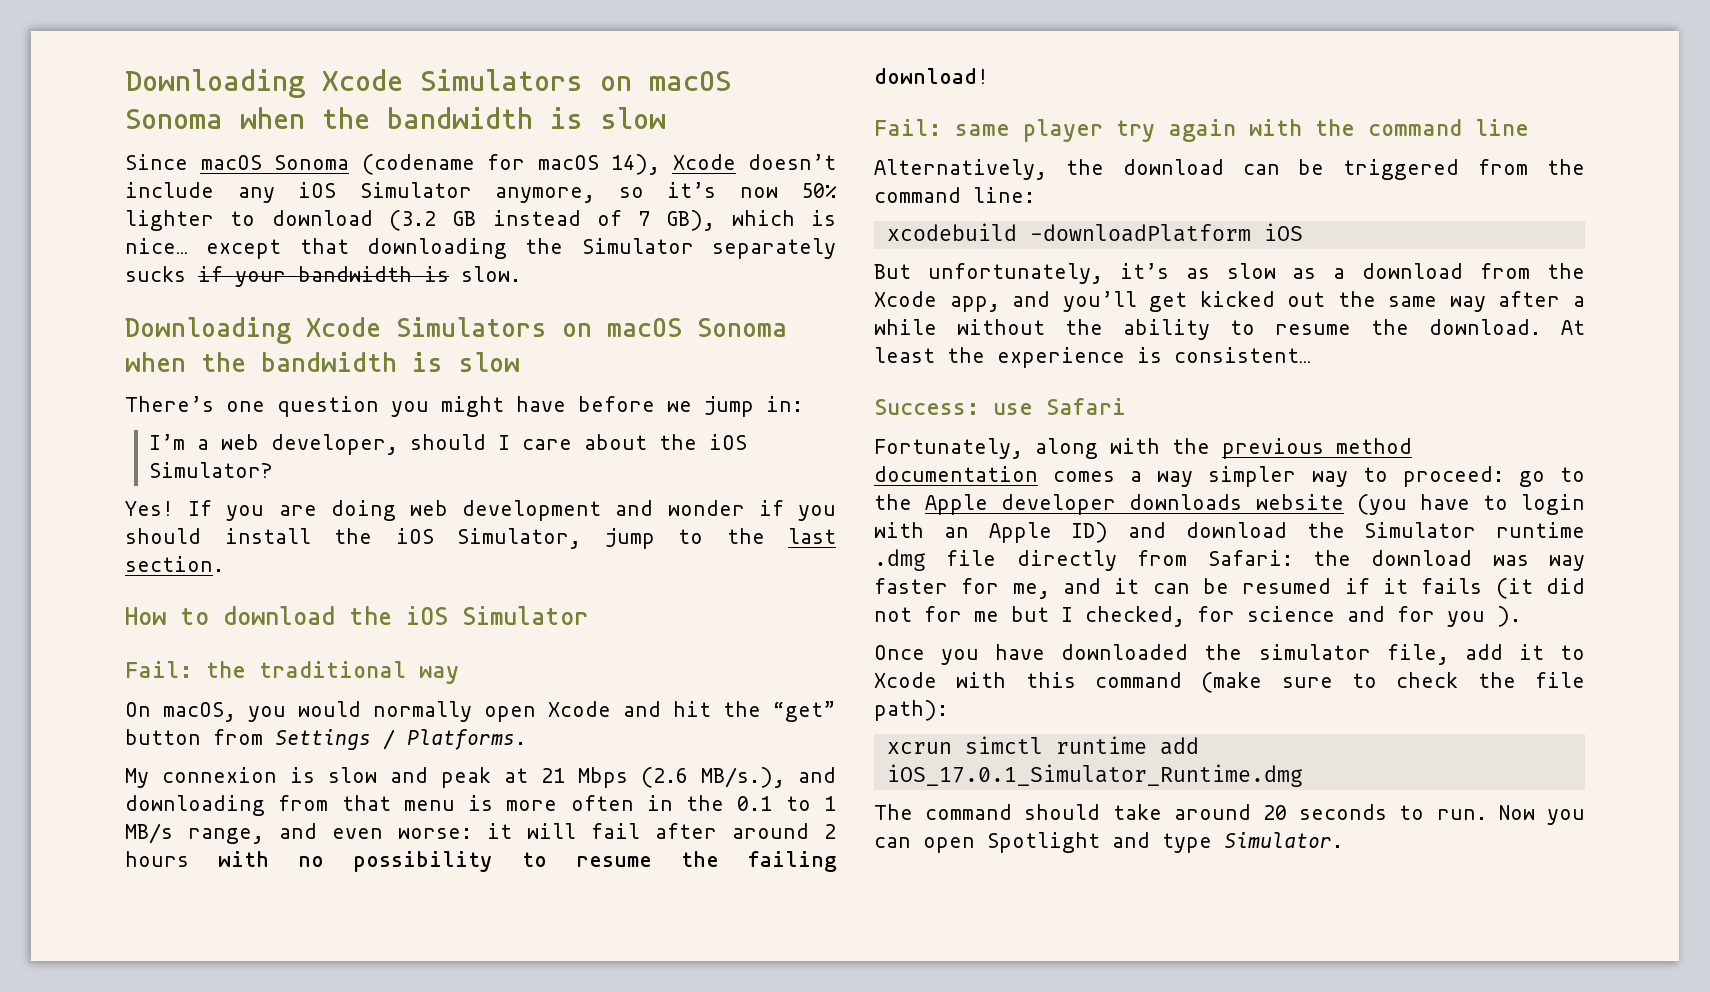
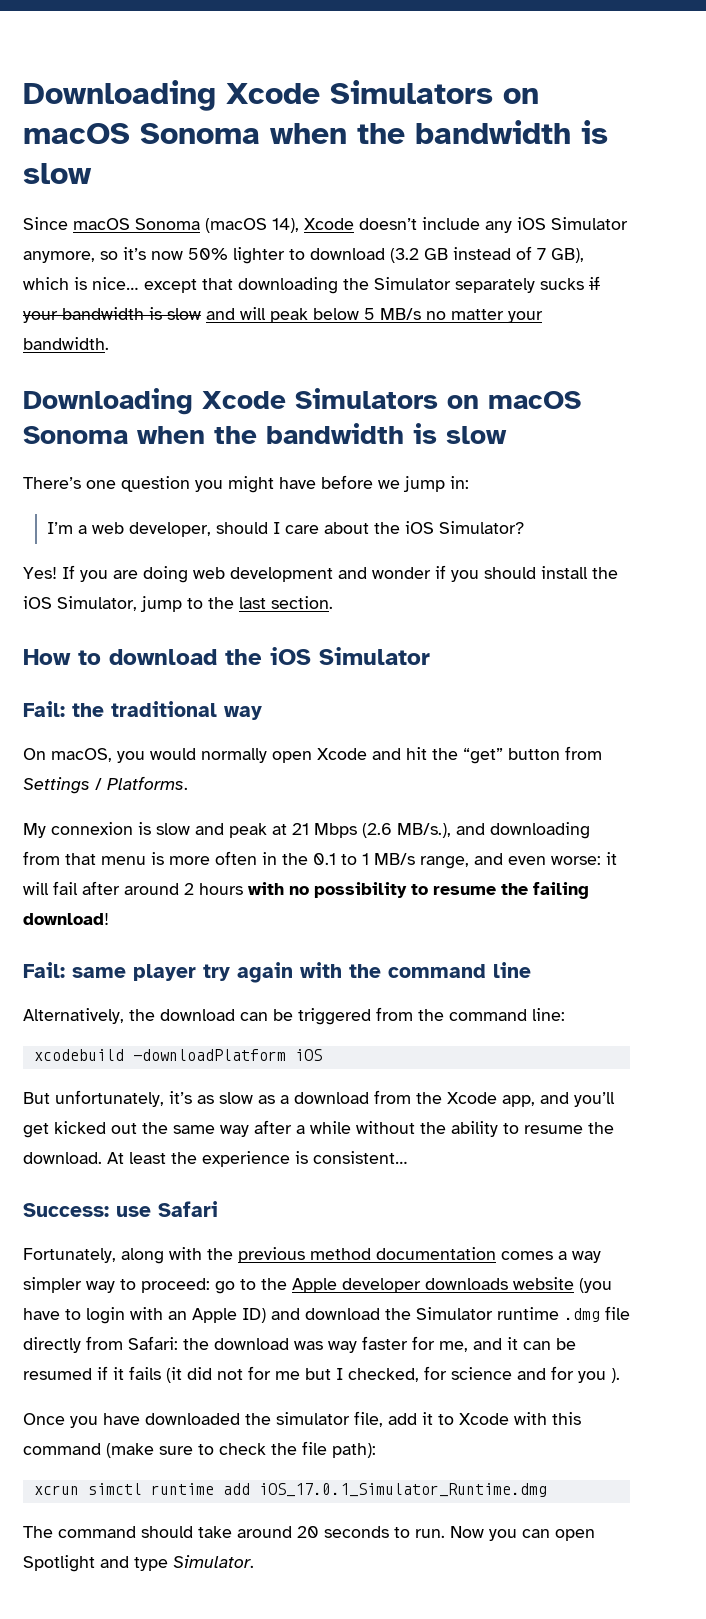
[361,154,599,175] (codename for macOS -> [205,218,267,233] (macOS
[461,266,521,282] slow. -> [167,307,543,323] [23,337,109,350] slow and will peak below 5 MB/s no matter your bandwidth.

